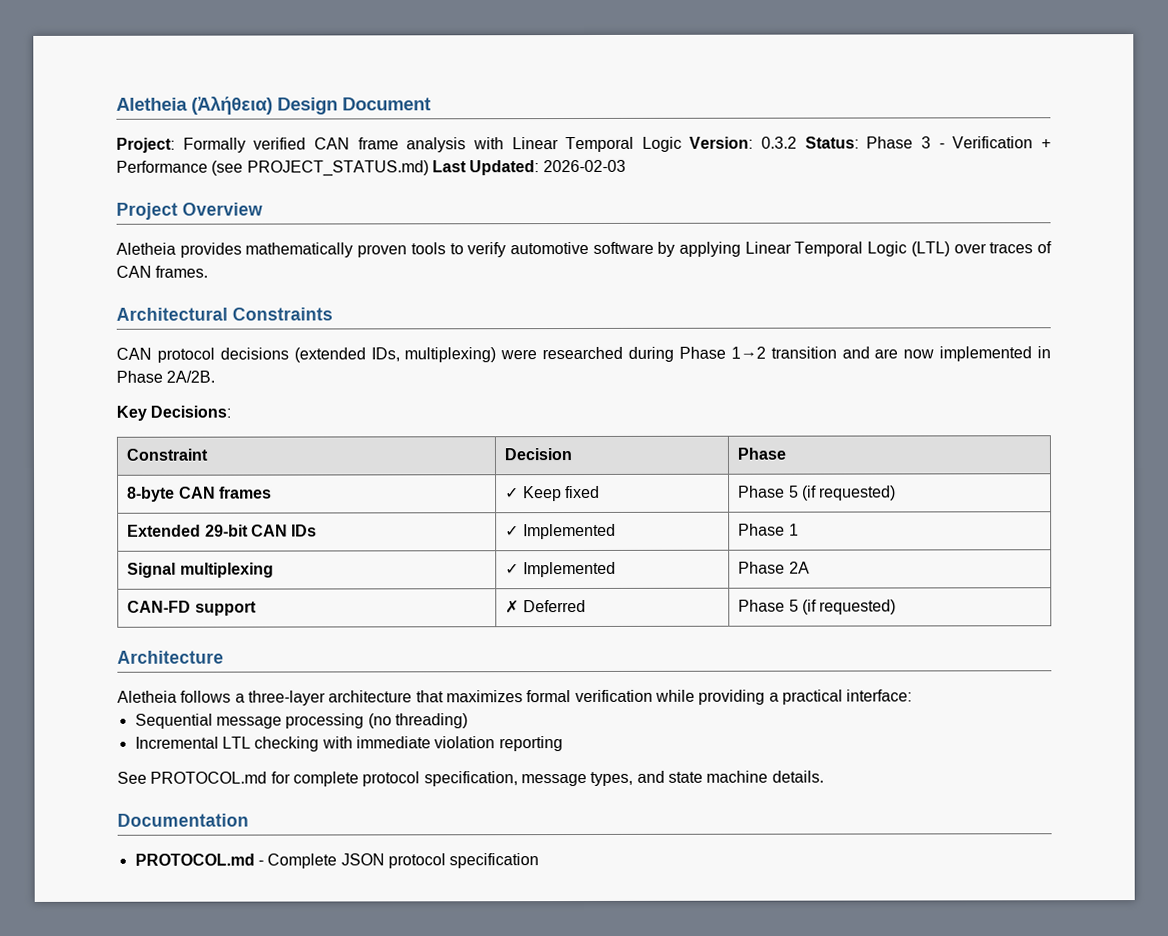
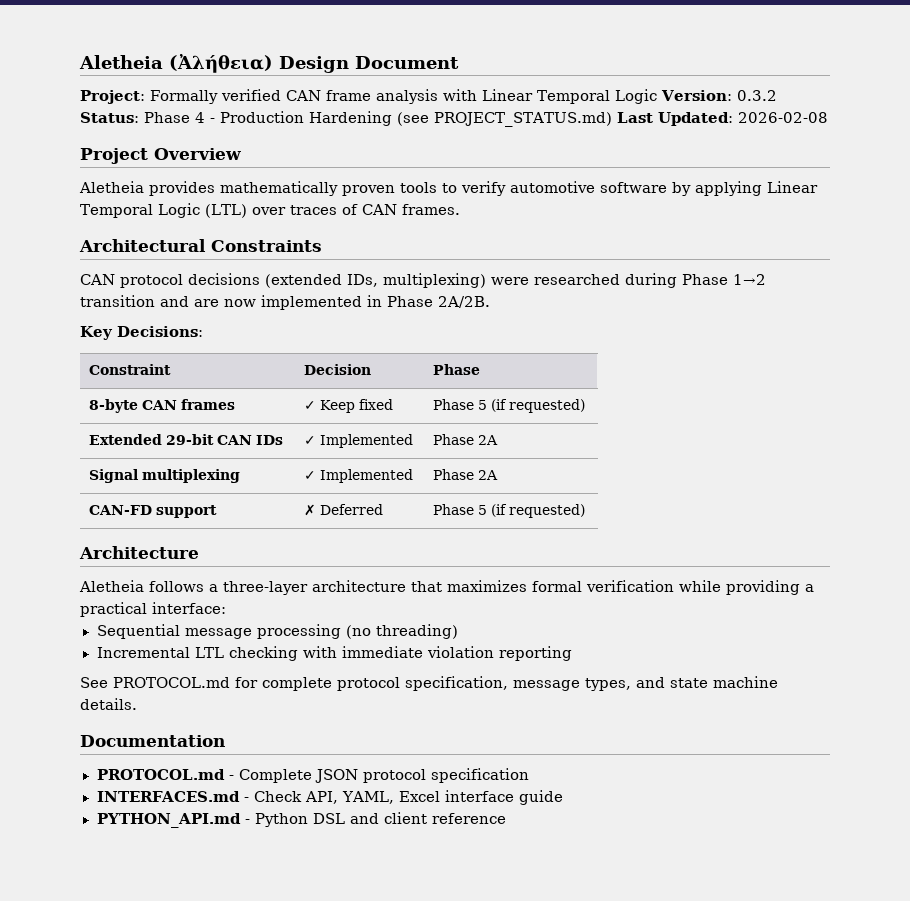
[921,136,1051,149] [116,160,208,173] 3 - Verification + Performance -> [195,111,392,126] 4 - Production Hardening
[542,159,626,173] 2026-02-03 -> [738,112,828,123] 2026-02-08
[788,523,799,536] 1 -> [478,435,499,445] 2A
(540, 861) none -> [96,790,564,805] [96,812,506,828] // INTERFACES.md - Check API, YAML, Excel interface guide // PYTHON_API.md - Python DSL and client reference

